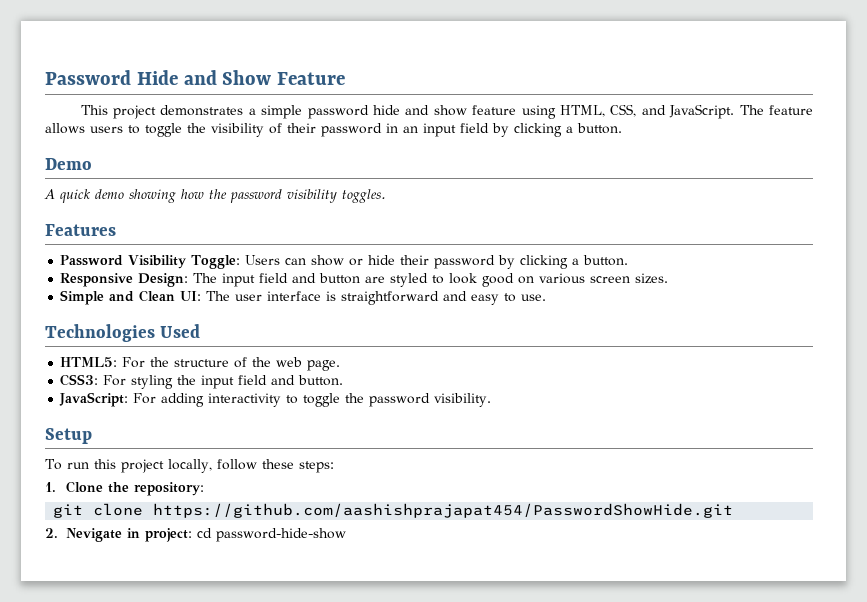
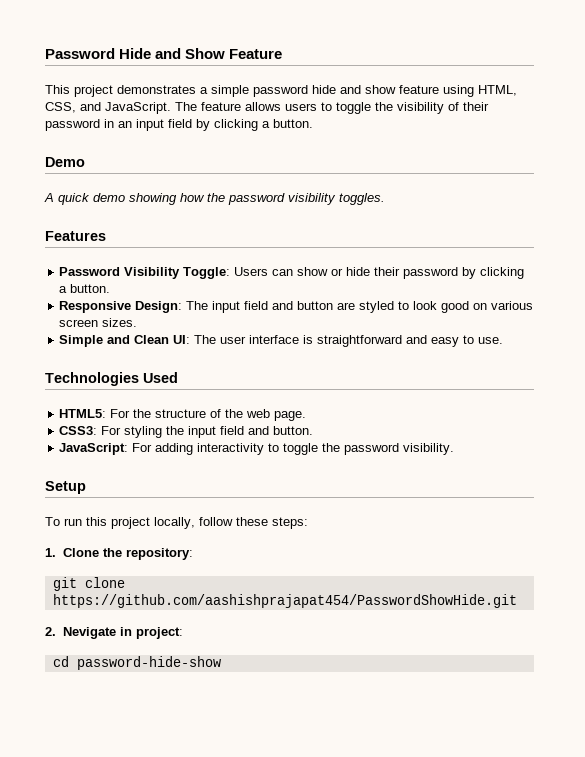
(192, 535) none -> (183, 633) //

